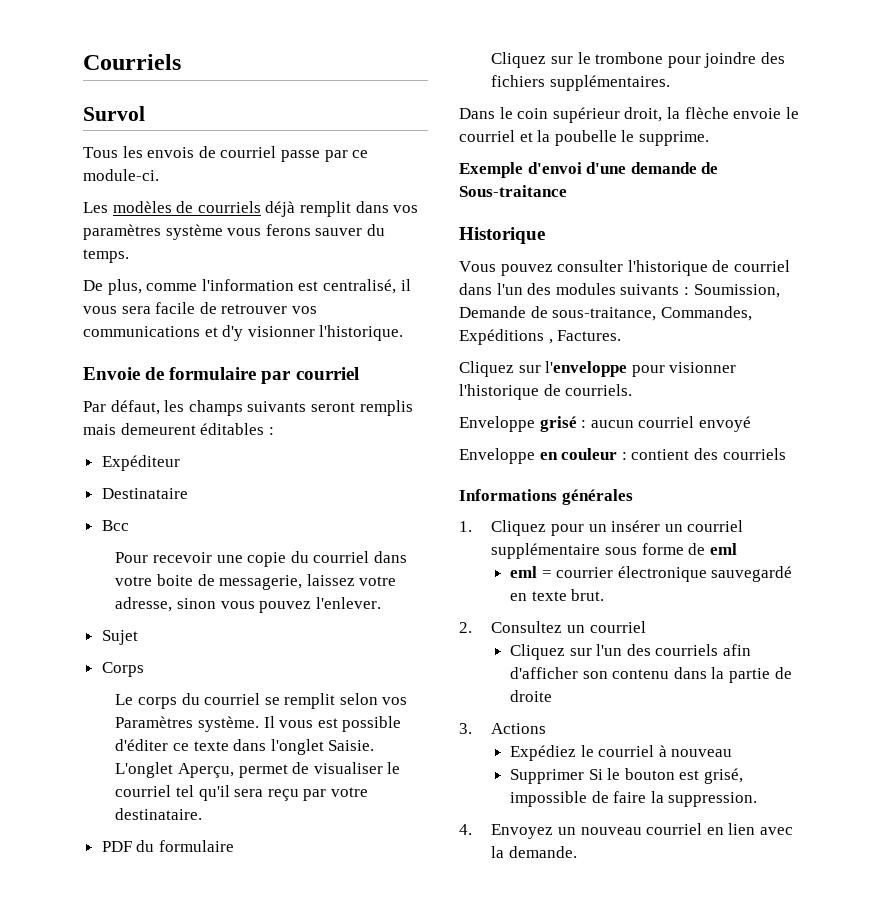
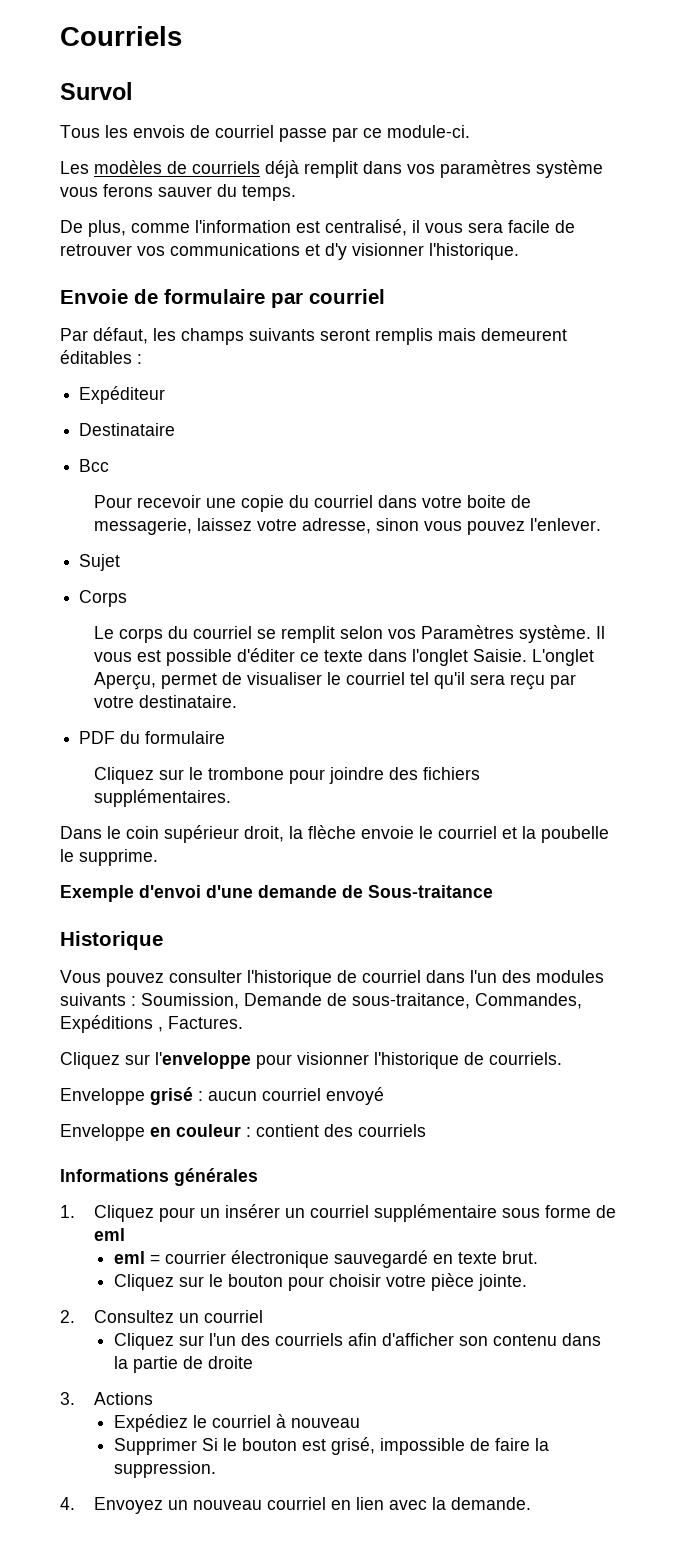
(605, 595) none -> [113,1273,527,1291] // Cliquez sur le bouton pour choisir votre pièce jointe.

